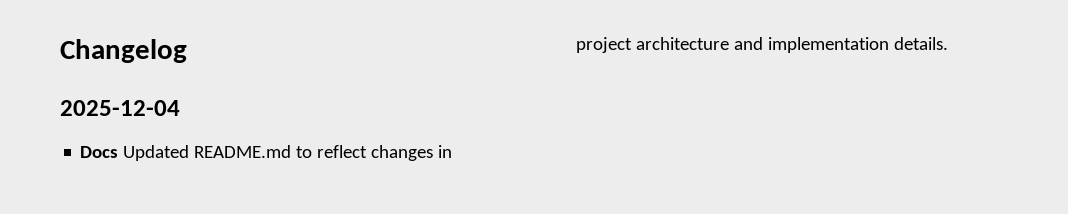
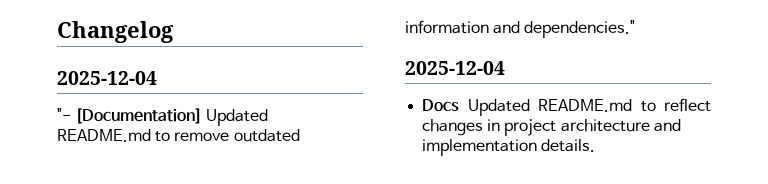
(180, 108) none -> [57,108,269,126] [57,129,300,142] [405,20,636,38] [405,61,505,75] // "- [Documentation] Updated README.md to remove outdated information and dependencies." // 2025-12-04

